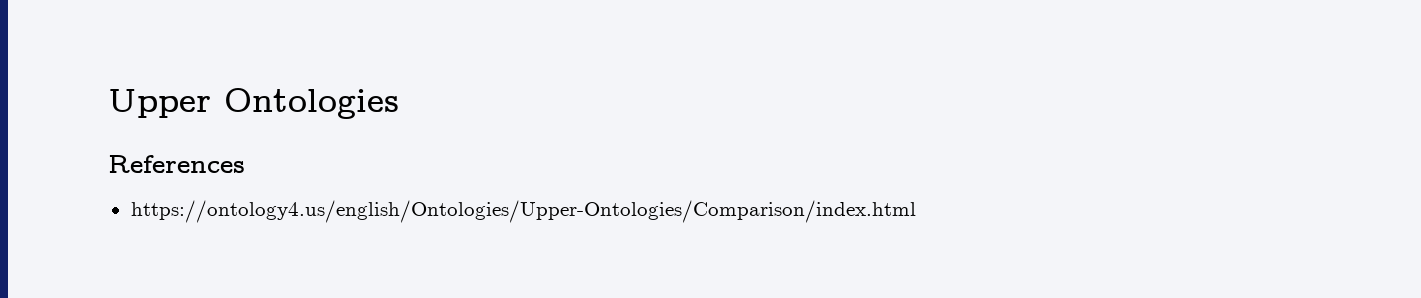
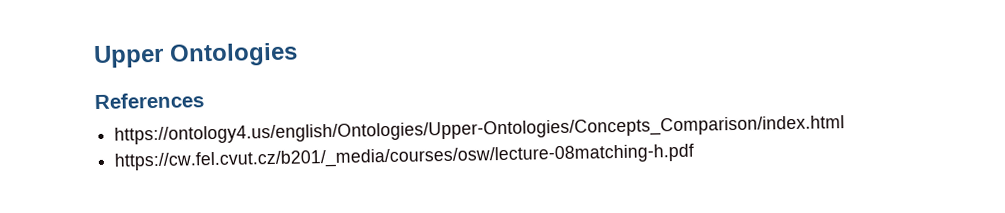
[130,200,916,223] https://ontology4.us/english/Ontologies/Upper-Ontologies/Comparison/index.html -> [114,115,846,145] [114,143,695,171] https://ontology4.us/english/Ontologies/Upper-Ontologies/Concepts_Comparison/index.html // https://cw.fel.cvut.cz/b201/_media/courses/osw/lecture-08matching-h.pdf

